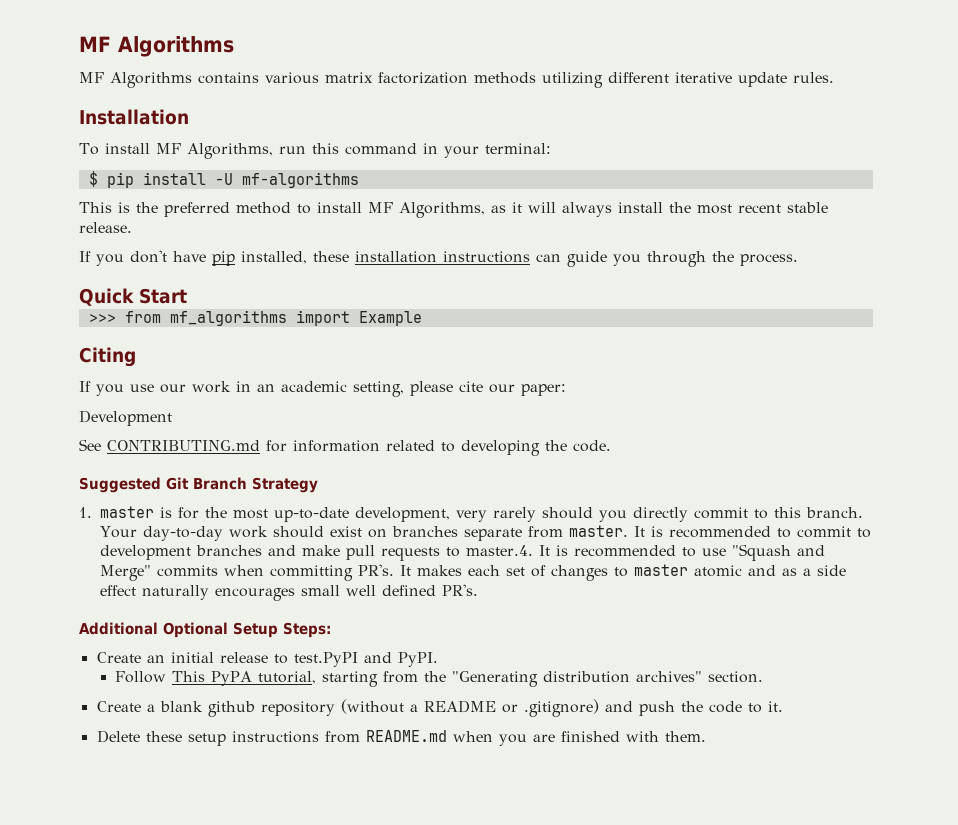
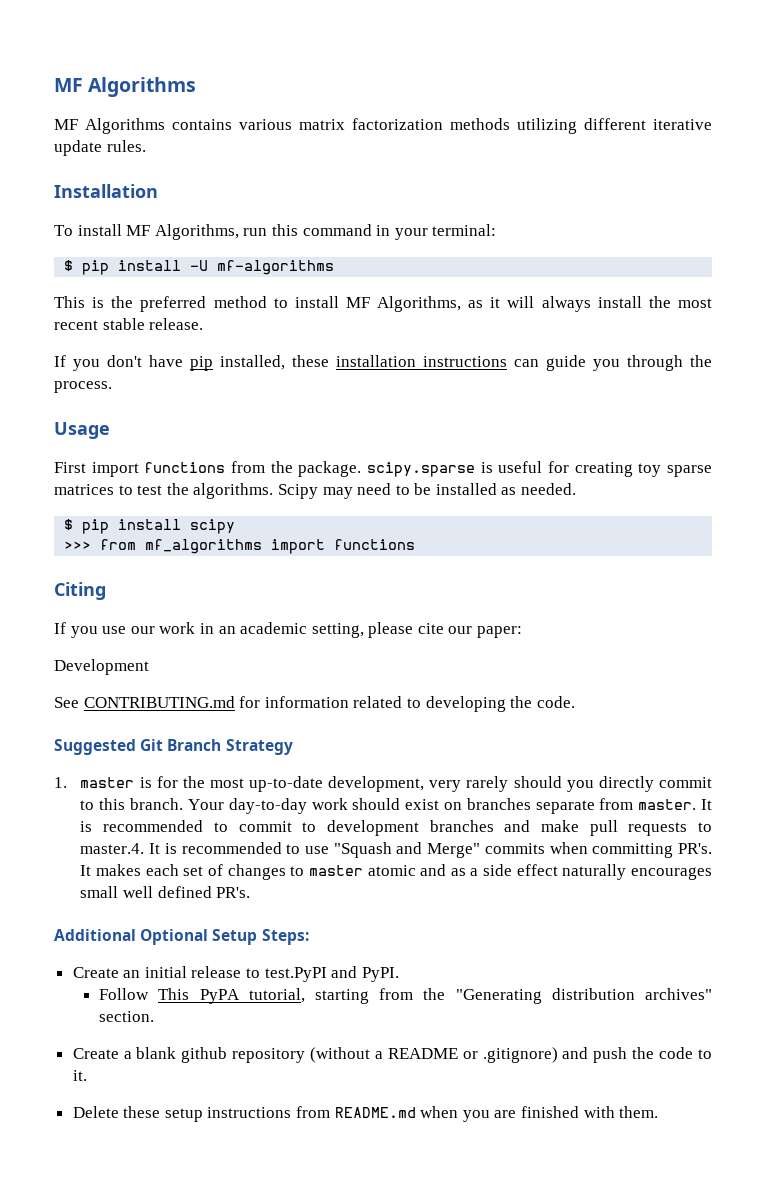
[79,288,187,306] Quick Start -> [54,422,110,439] [54,461,712,477] [54,483,577,499] [64,519,236,534] Usage // First import functions from the package. scipy.sparse is useful for creating toy sparse matrices to test the algorithms. Scipy may need to be installed as needed. // $ pip install scipy
[358,311,422,326] Example -> [334,539,416,550] functions

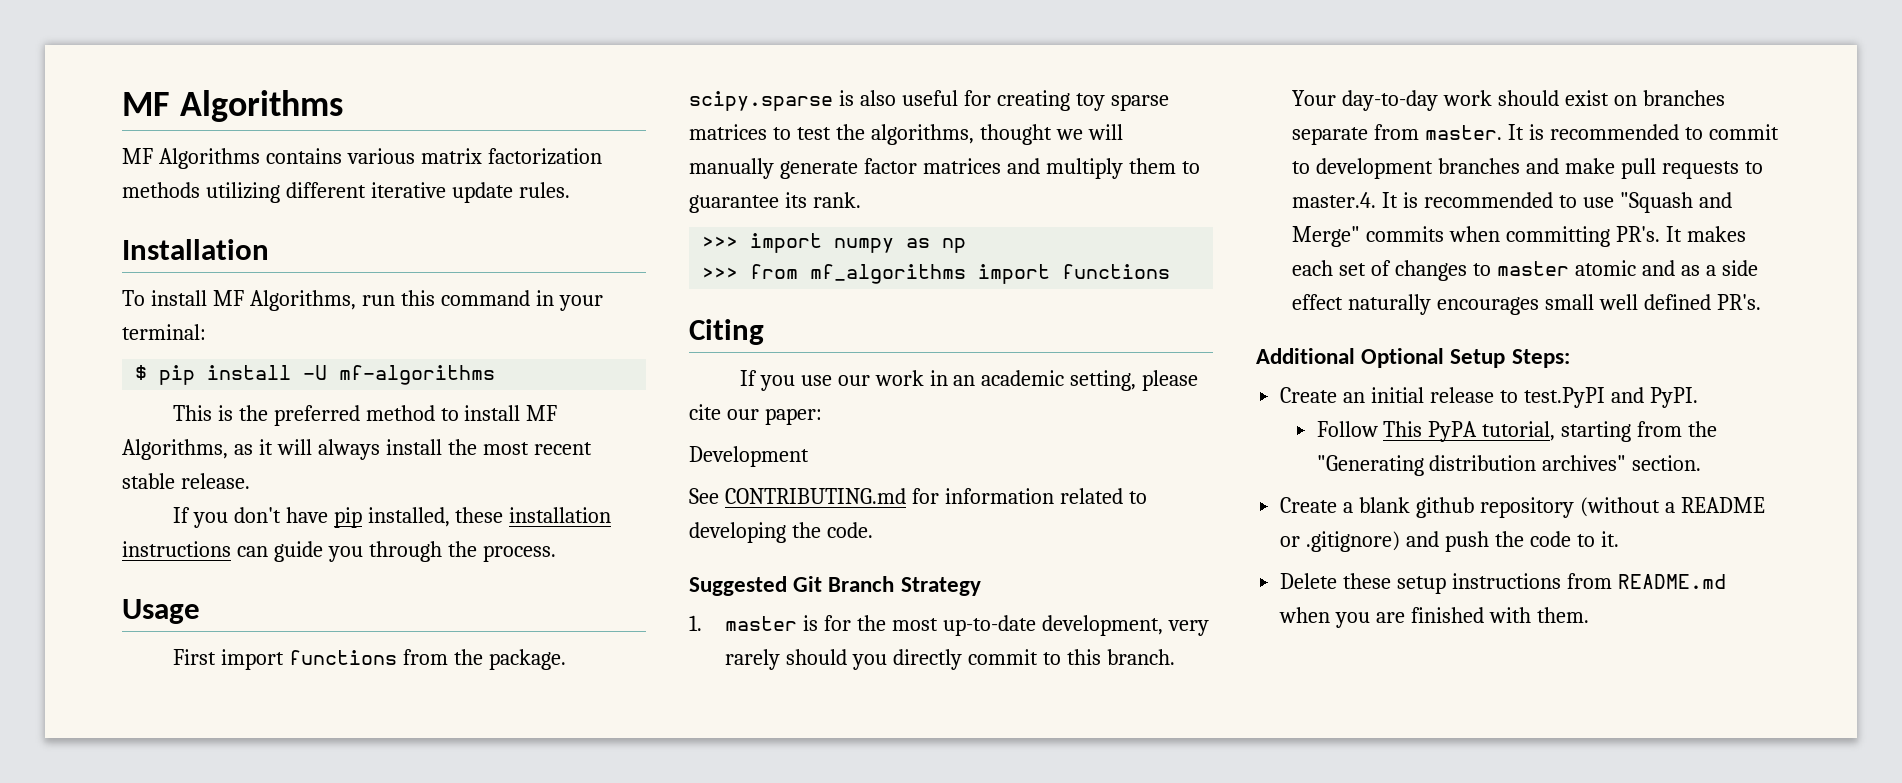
(493, 467) none -> [859,90,896,106] also
[193,483,577,499] [64,519,236,534] algorithms. Scipy may need to be installed as needed. // $ pip install scipy -> [870,124,1123,145] [689,158,1200,179] [689,192,861,213] [702,233,967,253] algorithms, thought we will manually generate factor matrices and multiply them to guarantee its rank. // >>> import numpy as np

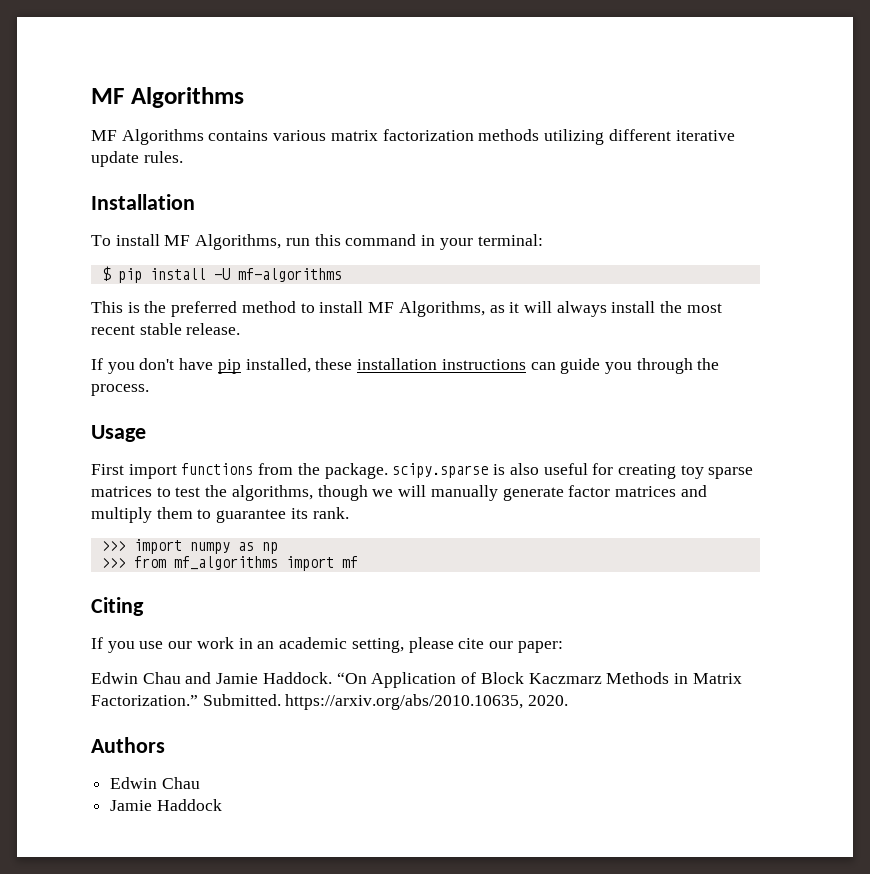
[979,124,1052,145] thought -> [317,485,368,501] though
[1062,264,1171,279] functions -> [341,556,358,568] mf
[689,446,809,467] [689,488,1147,504] [689,522,873,543] [689,576,981,596] [689,615,1209,636] [725,649,1175,670] [1292,90,1725,111] [1292,124,1779,145] [1292,158,1763,179] [1292,192,1732,213] [1292,226,1746,247] [1292,260,1758,281] [1292,294,1761,315] [1256,348,1570,368] [1280,387,1698,408] [1316,421,1718,442] [1316,455,1702,476] [1280,497,1765,518] [1280,531,1619,552] [1280,573,1726,594] [1279,607,1589,628] Development // See CONTRIBUTING.md for information related to developing the code. // Suggested Git Branch Strategy // 1. master is for the most up-to-date development, very rarely should you directly commit to this branch. Your day-to-day work should exist on branches separate from master. It is recommended to commit to development branches and make pull requests to master.4. It is recommended to use "Squash and Merge" commits when committing PR's. It makes each set of changes to master atomic and as a side effect naturally encourages small well defined PR's. // Additional Optional Setup Steps: // Create an initial release to test.PyPI and PyPI. // Follow This PyPA tutorial, starting from the "Generating distribution archives" section. // Create a blank github repository (without a README or .gitignore) and push the code to it. // Delete these setup instructions from README.md when you are finished with them. -> [91,672,742,688] [91,694,569,710] [91,737,165,753] [110,777,200,789] [110,799,222,811] Edwin Chau and Jamie Haddock. “On Application of Block Kaczmarz Methods in Matrix Factorization.” Submitted. https://arxiv.org/abs/2010.10635, 2020. // Authors // Edwin Chau // Jamie Haddock

